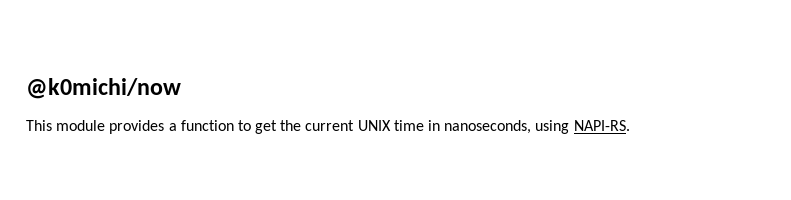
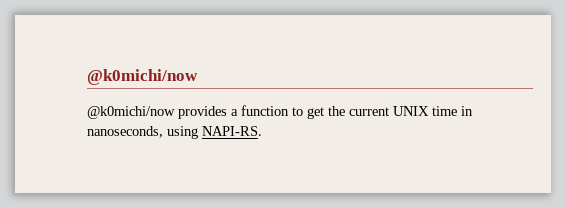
[26,120,106,131] This module -> [87,106,175,119] @k0michi/now

